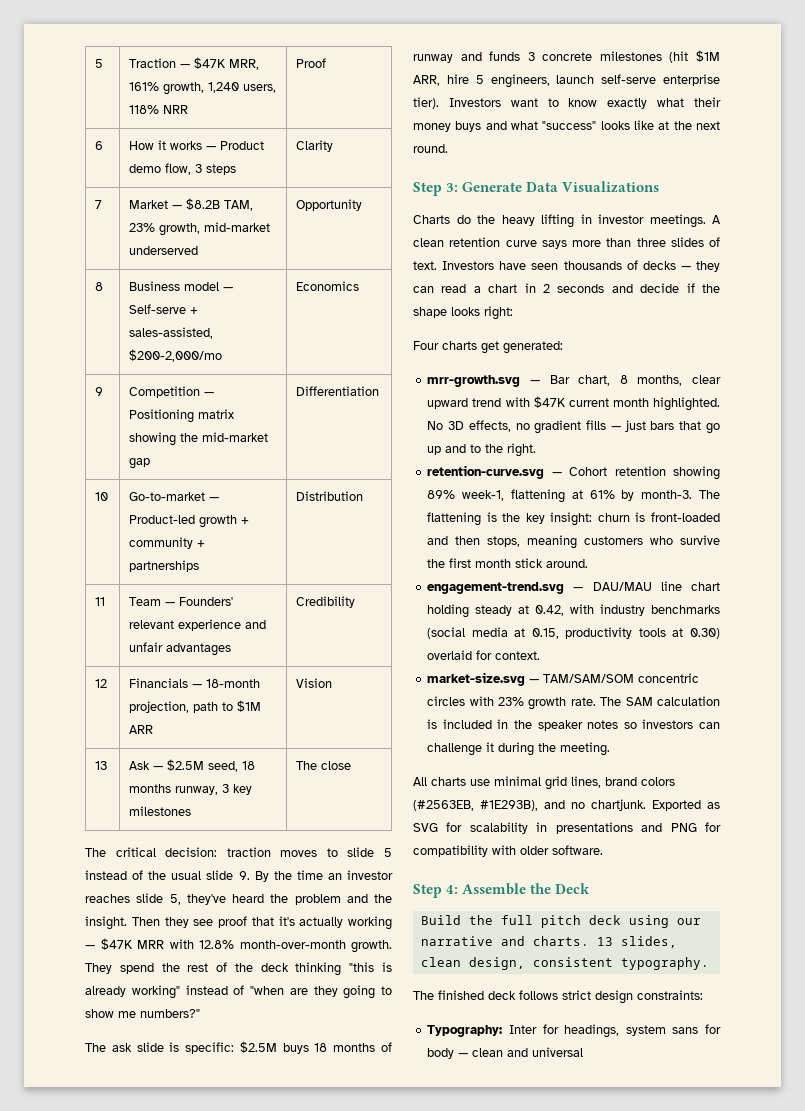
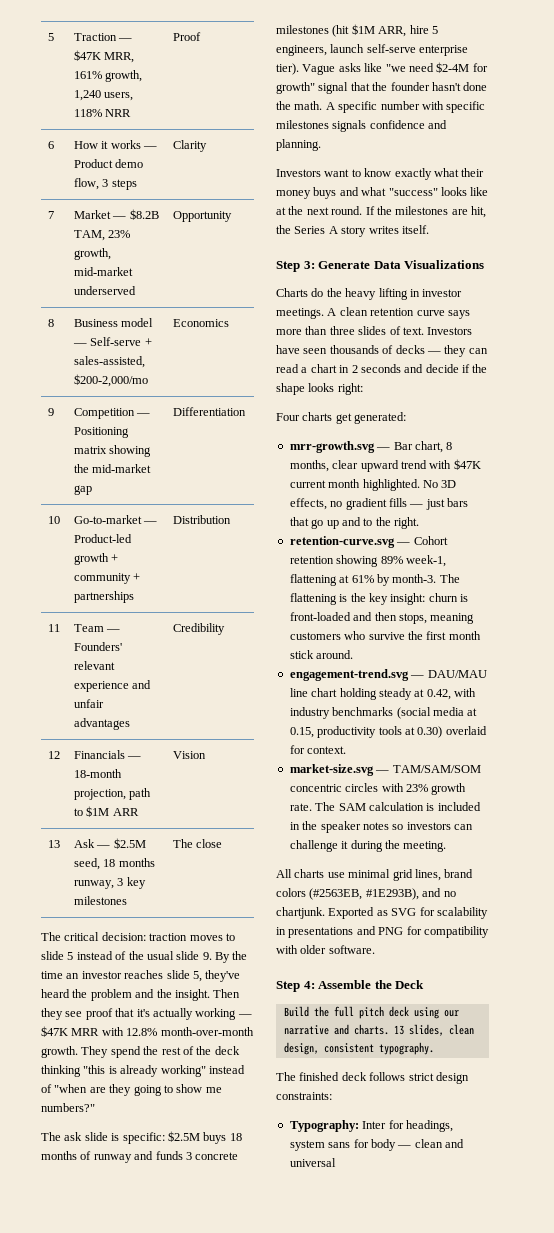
(439, 103) none -> [302,62,488,75] [276,82,488,94] [276,101,486,113] [276,120,448,132] [276,139,321,151] Vague asks like "we need $2-4M for growth" signal that the founder hasn't done the math. A specific number with specific milestones signals confidence and planning. //
(448, 148) none -> [365,206,486,218] [276,225,429,237] If the milestones are hit, the Series A story writes itself.

